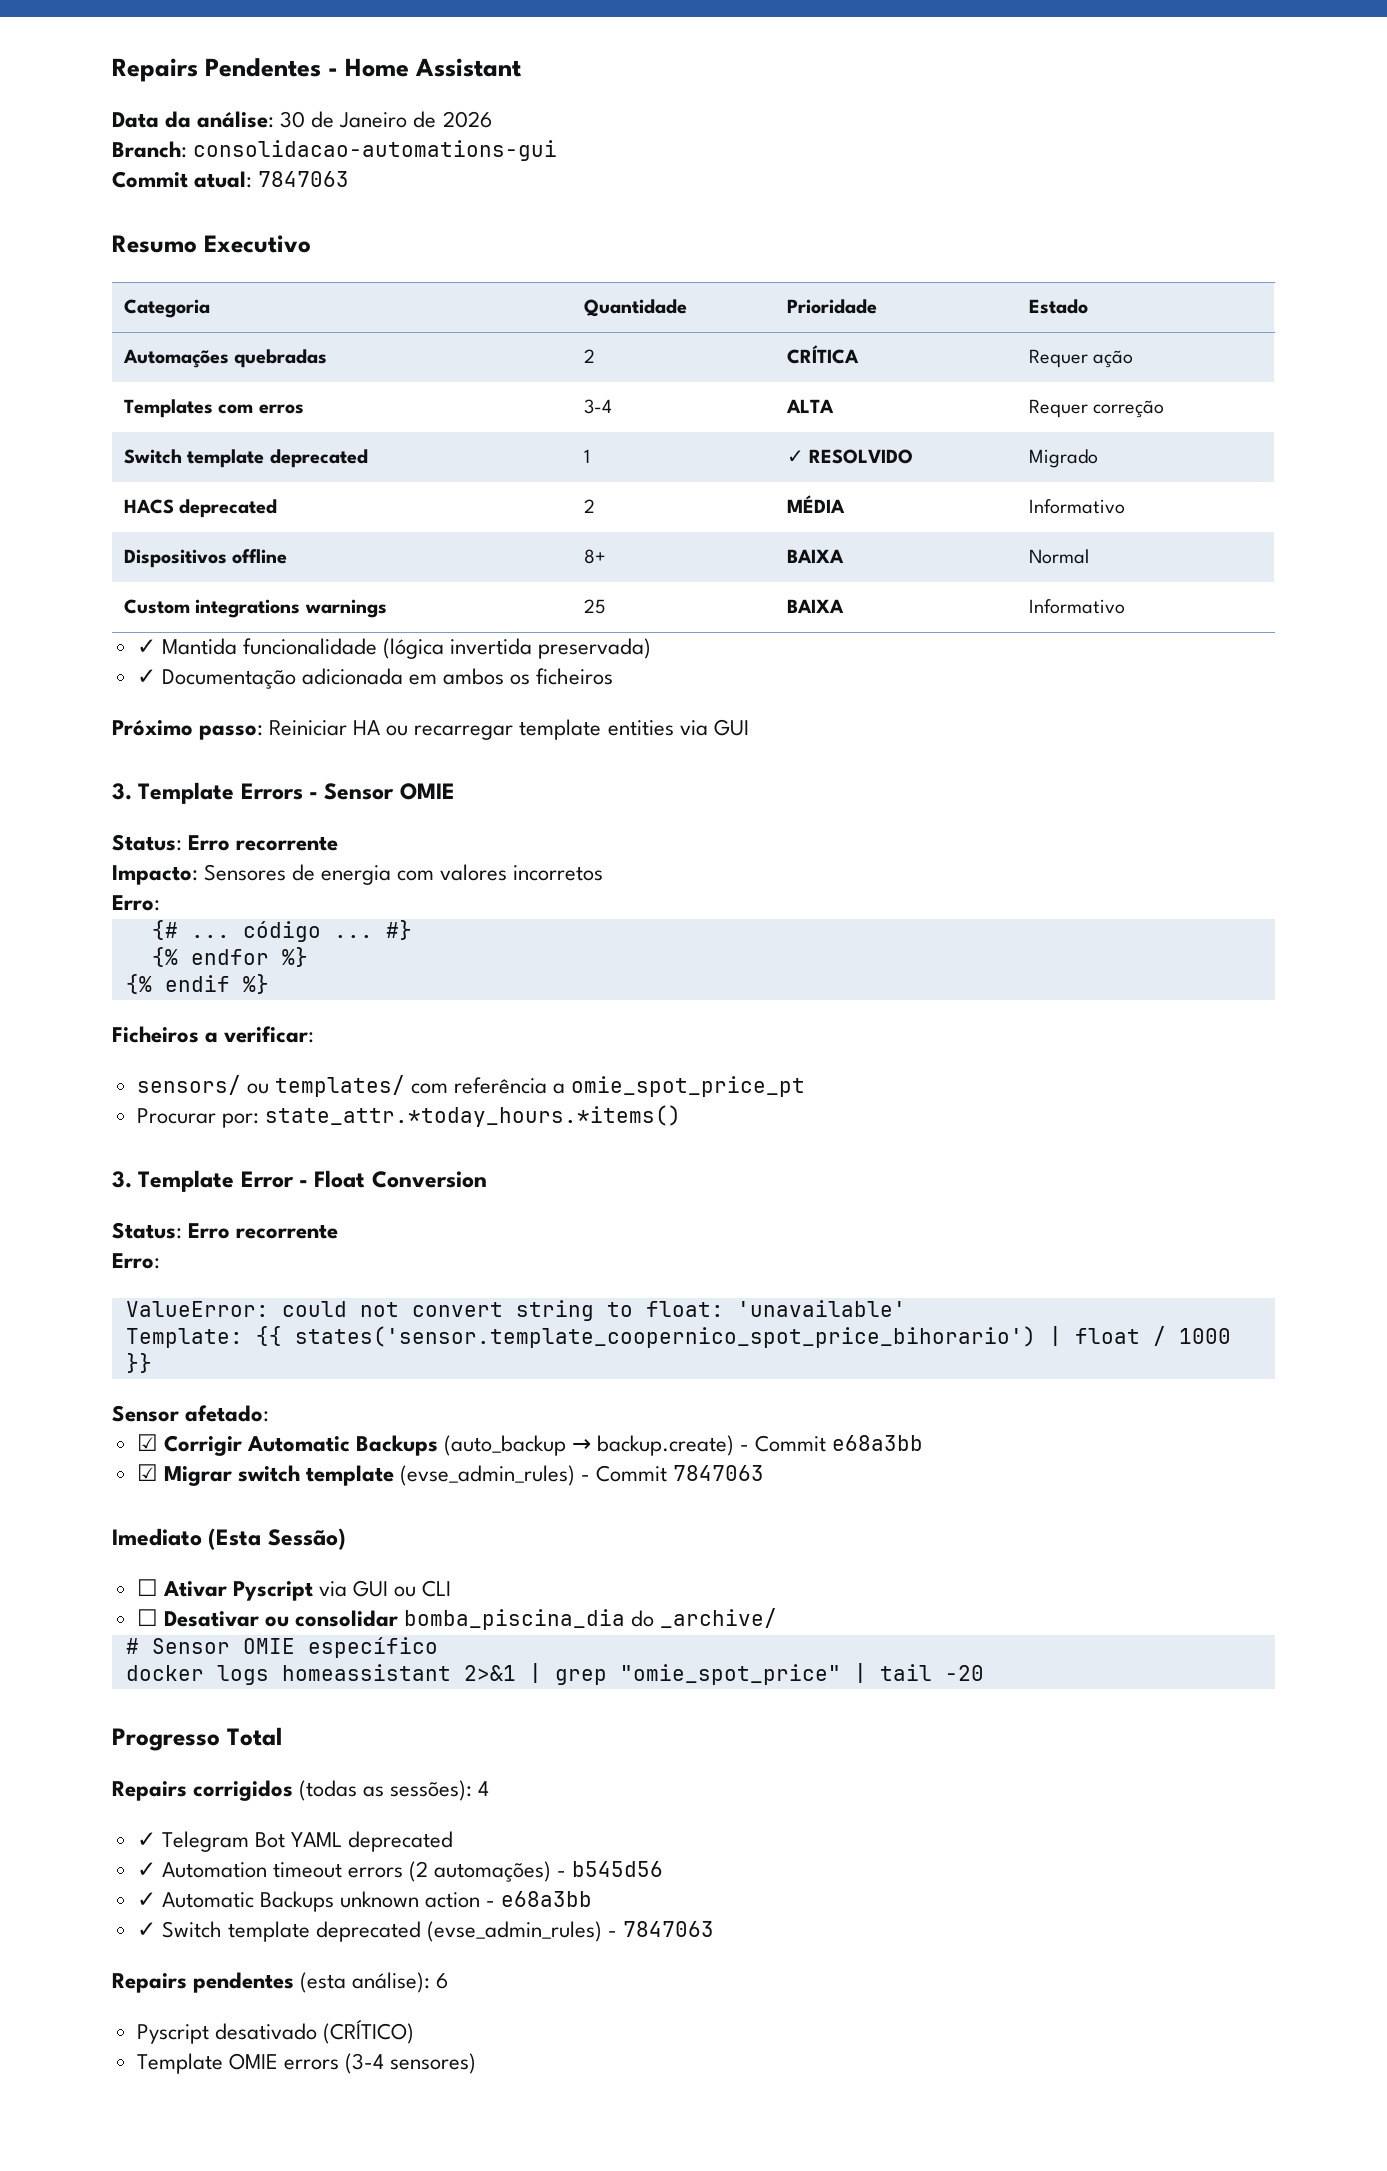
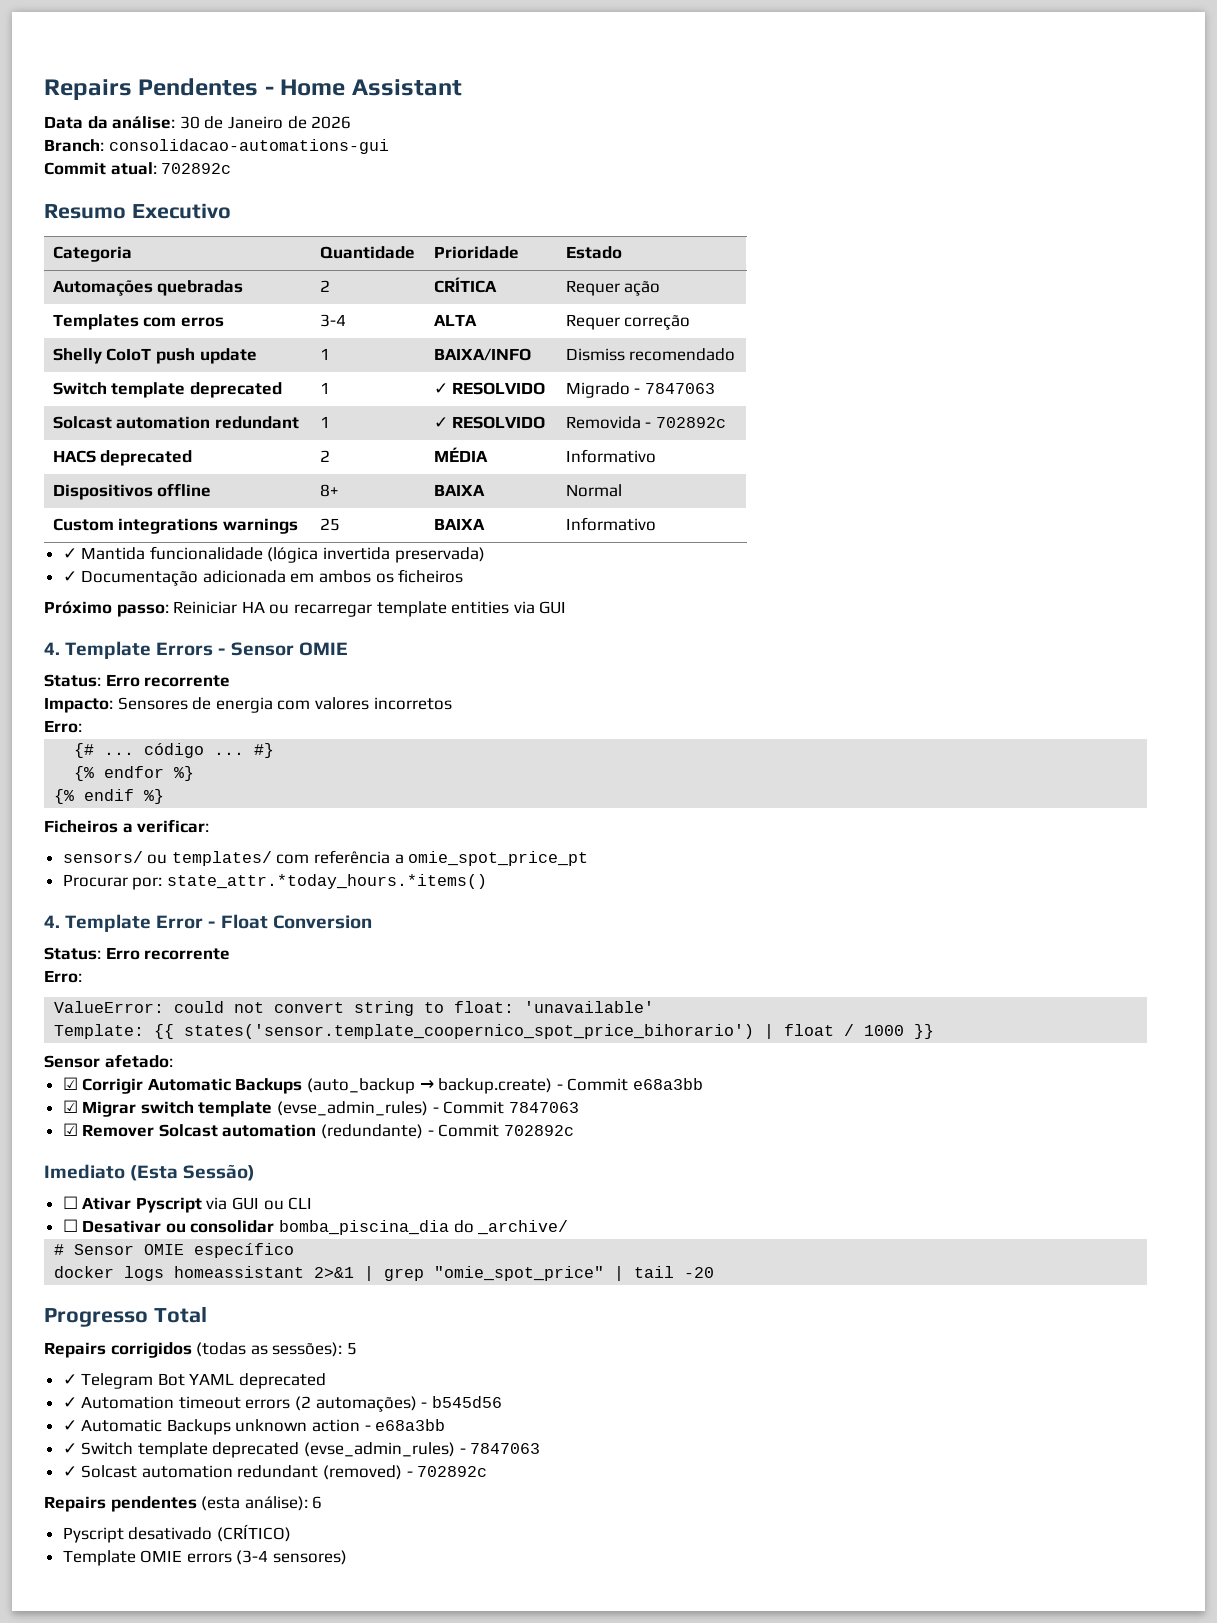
[258,171,350,187] 7847063 -> [161,163,232,174] 702892c
(1165, 409) none -> [52,348,257,364] [319,348,330,360] [433,348,531,361] [565,348,736,361] // Shelly CoIoT push update | 1 | BAIXA/INFO | Dismiss recomendado
(1098, 458) none -> [634,383,716,394] [52,416,300,429] [319,416,330,428] [433,416,546,429] [565,416,727,429] - 7847063 // Solcast automation redundant | 1 | ✓ RESOLVIDO | Removida - 702892c
[112,783,132,800] 3. -> [44,642,60,655] 4.
[112,1171,132,1188] 3. -> [44,915,60,928] 4.
(765, 1473) none -> [62,1123,574,1139] // ☑ Remover Solcast automation (redundante) - Commit 702892c
[478,1781,490,1796] 4 -> [346,1342,357,1355] 5
(715, 1929) none -> [62,1465,488,1480] // ✓ Solcast automation redundant (removed) - 702892c

